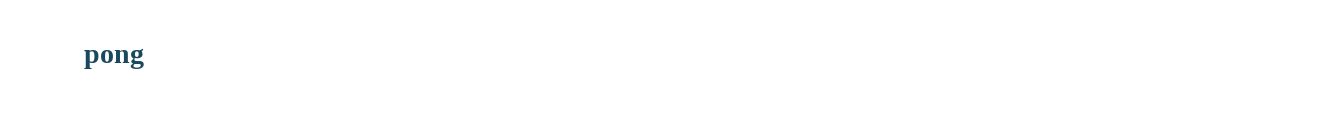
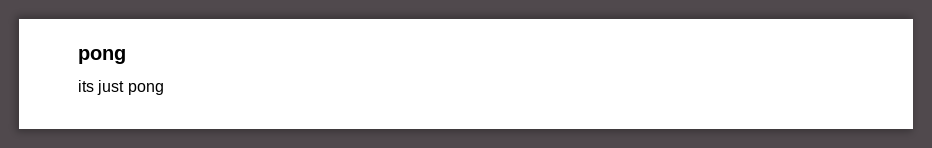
[84,48,144,69] pong -> [78,49,126,64] [78,80,164,95] pong // its just pong

